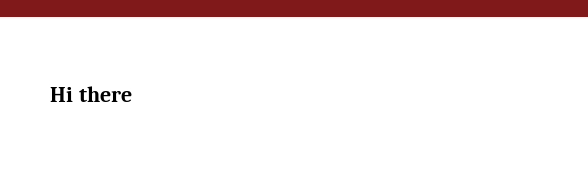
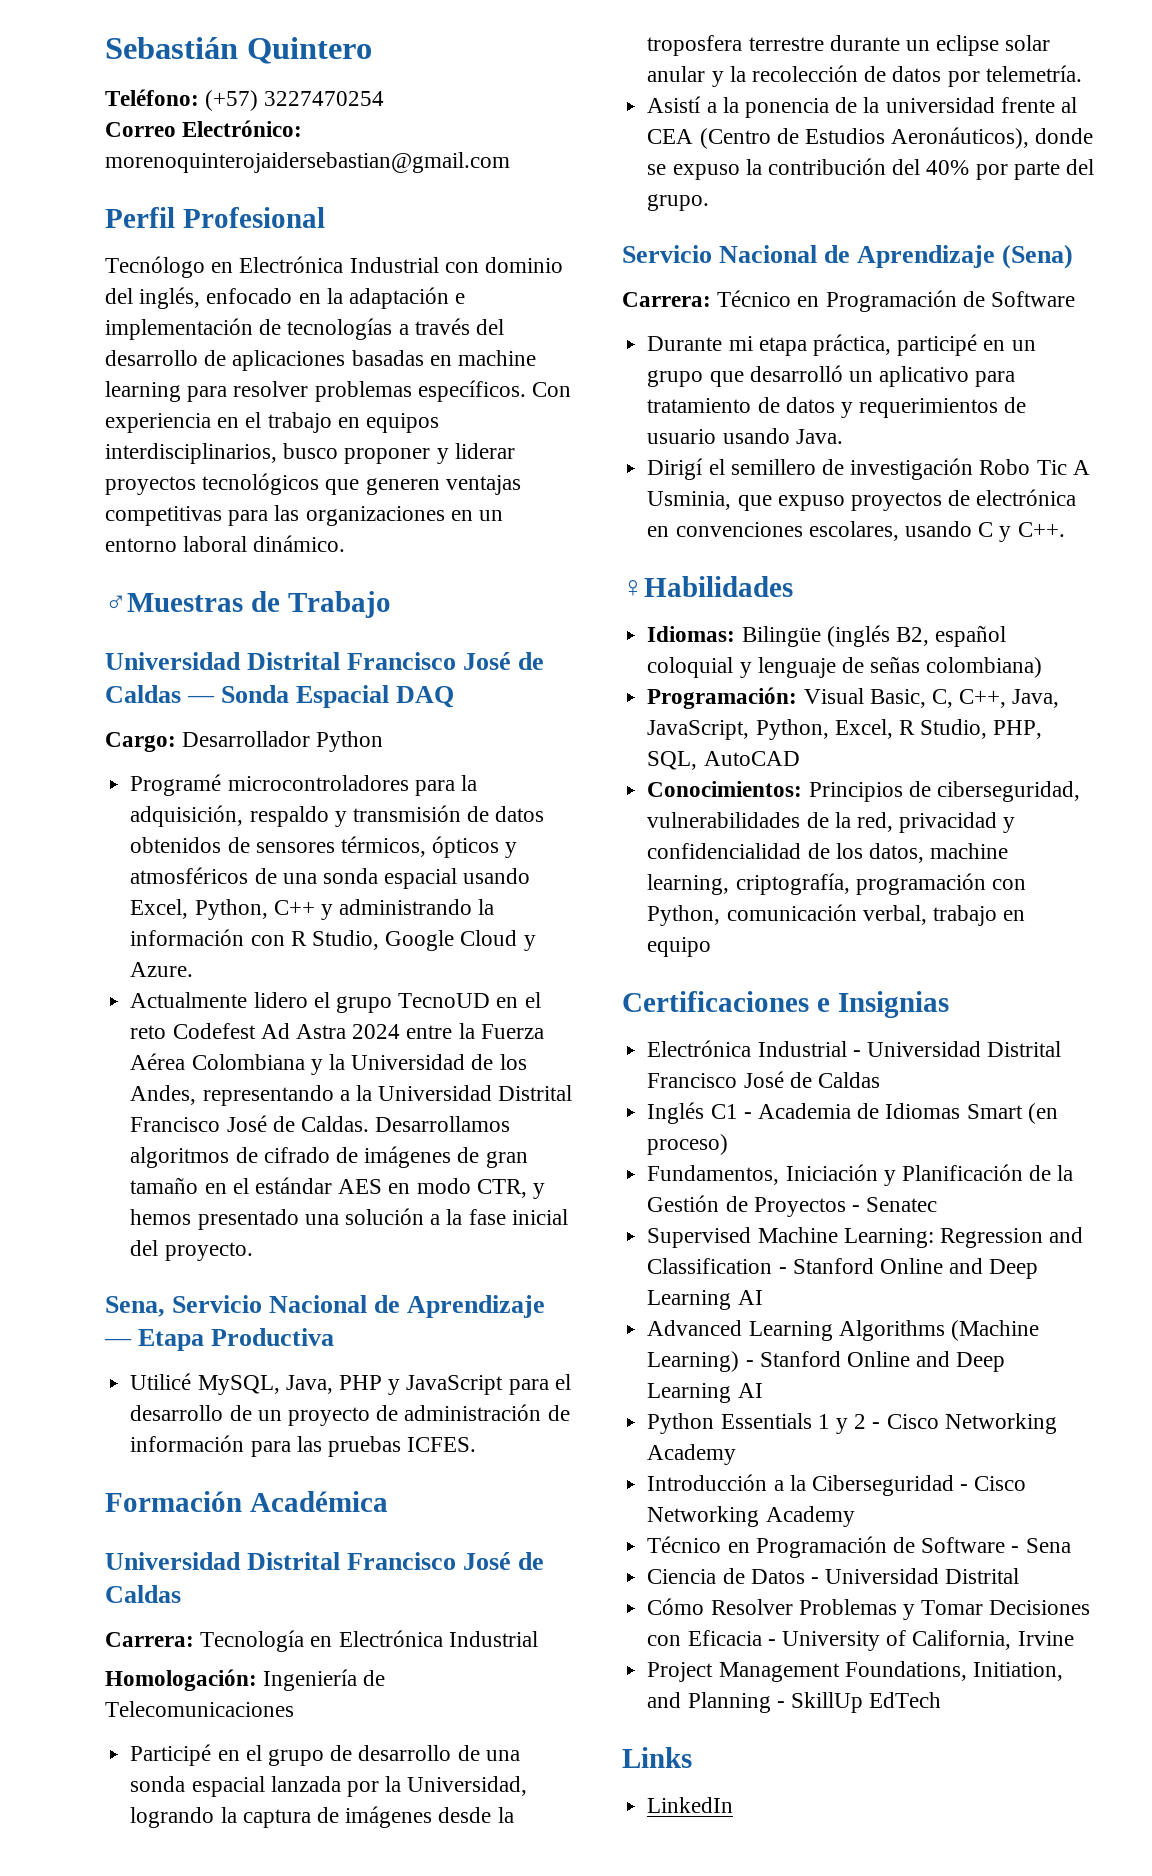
[50,86,132,102] Hi there -> [105,37,372,64] [105,89,385,111] [105,120,303,137] [105,152,510,173] [105,207,325,228] [105,256,564,278] [105,287,466,309] [105,318,505,340] [105,350,537,371] [105,380,572,402] [105,412,440,433] [105,443,515,464] [105,473,521,495] [105,505,504,526] [105,535,346,552] [105,591,391,618] [105,652,545,670] [105,685,455,708] [105,731,384,752] [130,774,477,796] [130,805,545,827] [130,836,518,858] [130,867,531,889] [130,899,495,920] [130,929,536,951] [130,962,194,977] [130,992,541,1013] [130,1023,544,1039] [130,1053,527,1075] [130,1085,573,1106] [130,1115,511,1132] [130,1146,528,1168] [130,1177,545,1199] [130,1208,568,1230] [130,1240,253,1261] [105,1295,546,1318] [104,1328,335,1351] [130,1373,571,1395] [130,1404,570,1426] [130,1435,477,1457] [105,1491,388,1512] [105,1552,545,1570] [105,1585,181,1603] [105,1630,538,1652] [105,1669,386,1691] [105,1701,294,1717] [130,1744,520,1766] [130,1776,528,1797] [130,1806,514,1828] [647,35,1051,56] [647,65,1082,87] [647,96,1077,118] [647,127,1094,149] [647,158,1094,180] [647,194,710,211] [622,244,1074,269] [622,290,1076,312] [647,334,1036,356] [647,365,1016,387] [647,397,1027,418] [647,428,843,444] [647,458,1090,480] [647,489,1077,511] [647,521,1065,542] [622,576,793,597] [647,625,1007,647] [647,656,1043,678] [647,687,1060,709] [647,719,1043,740] [647,751,800,770] [647,781,1080,802] [647,812,1016,833] [647,843,1009,863] [647,873,1026,895] [647,904,1026,926] [647,937,712,957] [622,991,949,1018] [647,1040,1062,1057] [647,1071,880,1088] [647,1102,1058,1124] [647,1134,729,1155] [647,1164,1074,1186] [647,1195,938,1217] [647,1227,1084,1248] [647,1258,1039,1279] [647,1290,763,1310] [647,1320,1039,1341] [647,1351,1006,1372] [647,1383,763,1403] [647,1413,1057,1434] [647,1444,737,1465] [647,1474,1027,1496] [647,1506,855,1527] [647,1536,1071,1558] [647,1568,1020,1584] [647,1598,1091,1620] [647,1630,1074,1651] [647,1661,1063,1682] [647,1692,942,1713] [622,1747,692,1768] [647,1797,734,1813] Sebastián Quintero // Teléfono: (+57) 3227470254 // Correo Electrónico: morenoquinterojaidersebastian@gmail.com // Perfil Profesional // Tecnólogo en Electrónica Industrial con dominio del inglés, enfocado en la adaptación e implementación de tecnologías a través del desarrollo de aplicaciones basadas en machine learning para resolver problemas específicos. Con experiencia en el trabajo en equipos interdisciplinarios, busco proponer y liderar proyectos tecnológicos que generen ventajas competitivas para las organizaciones en un entorno laboral dinámico. // ♂Muestras de Trabajo // Universidad Distrital Francisco José de Caldas — Sonda Espacial DAQ // Cargo: Desarrollador Python // Programé microcontroladores para la adquisición, respaldo y transmisión de datos obtenidos de sensores térmicos, ópticos y atmosféricos de una sonda espacial usando Excel, Python, C++ y administrando la información con R Studio, Google Cloud y Azure. // Actualmente lidero el grupo TecnoUD en el reto Codefest Ad Astra 2024 entre la Fuerza Aérea Colombiana y la Universidad de los Andes, representando a la Universidad Distrital Francisco José de Caldas. Desarrollamos algoritmos de cifrado de imágenes de gran tamaño en el estándar AES en modo CTR, y hemos presentado una solución a la fase inicial del proyecto. // Sena, Servicio Nacional de Aprendizaje — Etapa Productiva // Utilicé MySQL, Java, PHP y JavaScript para el desarrollo de un proyecto de administración de información para las pruebas ICFES. // Formación Académica // Universidad Distrital Francisco José de Caldas // Carrera: Tecnología en Electrónica Industrial // Homologación: Ingeniería de Telecomunicaciones // Participé en el grupo de desarrollo de una sonda espacial lanzada por la Universidad, logrando la captura de imágenes desde la troposfera terrestre durante un eclipse solar anular y la recolección de datos por telemetría. // Asistí a la ponencia de la universidad frente al CEA (Centro de Estudios Aeronáuticos), donde se expuso la contribución del 40% por parte del grupo. // Servicio Nacional de Aprendizaje (Sena) // Carrera: Técnico en Programación de Software // Durante mi etapa práctica, participé en un grupo que desarrolló un aplicativo para tratamiento de datos y requerimientos de usuario usando Java. // Dirigí el semillero de investigación Robo Tic A Usminia, que expuso proyectos de electrónica en convenciones escolares, usando C y C++. // ♀Habilidades // Idiomas: Bilingüe (inglés B2, español coloquial y lenguaje de señas colombiana) // Programación: Visual Basic, C, C++, Java, JavaScript, Python, Excel, R Studio, PHP, SQL, AutoCAD // Conocimientos: Principios de ciberseguridad, vulnerabilidades de la red, privacidad y confidencialidad de los datos, machine learning, criptografía, programación con Python, comunicación verbal, trabajo en equipo // Certificaciones e Insignias // Electrónica Industrial - Universidad Distrital Francisco José de Caldas // Inglés C1 - Academia de Idiomas Smart (en proceso) // Fundamentos, Iniciación y Planificación de la Gestión de Proyectos - Senatec // Supervised Machine Learning: Regression and Classification - Stanford Online and Deep Learning AI // Advanced Learning Algorithms (Machine Learning) - Stanford Online and Deep Learning AI // Python Essentials 1 y 2 - Cisco Networking Academy // Introducción a la Ciberseguridad - Cisco Networking Academy // Técnico en Programación de Software - Sena // Ciencia de Datos - Universidad Distrital // Cómo Resolver Problemas y Tomar Decisiones con Eficacia - University of California, Irvine // Project Management Foundations, Initiation, and Planning - SkillUp EdTech // Links // LinkedIn

